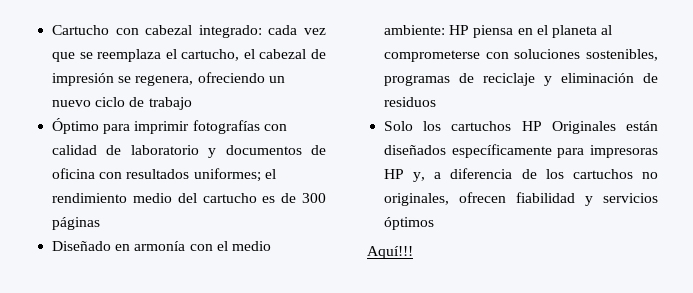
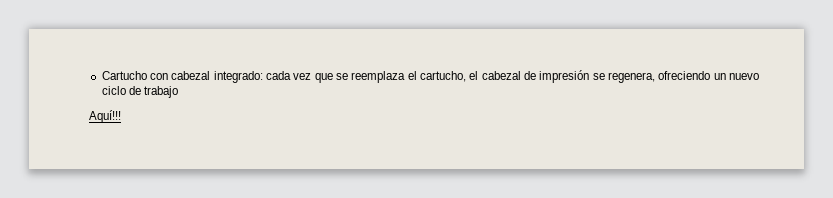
[52,118,287,134] [52,145,326,158] [52,168,276,182] [52,193,326,203] [52,217,101,230] [52,241,271,251] [384,25,613,38] [384,49,658,62] [384,73,658,86] [384,97,437,107] [384,121,658,134] [384,144,658,158] [384,168,658,182] [384,192,658,206] [384,217,435,230] // Óptimo para imprimir fotografías con calidad de laboratorio y documentos de oficina con resultados uniformes; el rendimiento medio del cartucho es de 300 páginas // Diseñado en armonía con el medio ambiente: HP piensa en el planeta al comprometerse con soluciones sostenibles, programas de reciclaje y eliminación de residuos // Solo los cartuchos HP Originales están diseñados específicamente para impresoras HP y, a diferencia de los cartuchos no originales, ofrecen fiabilidad y servicios óptimos -> (178, 92) none

